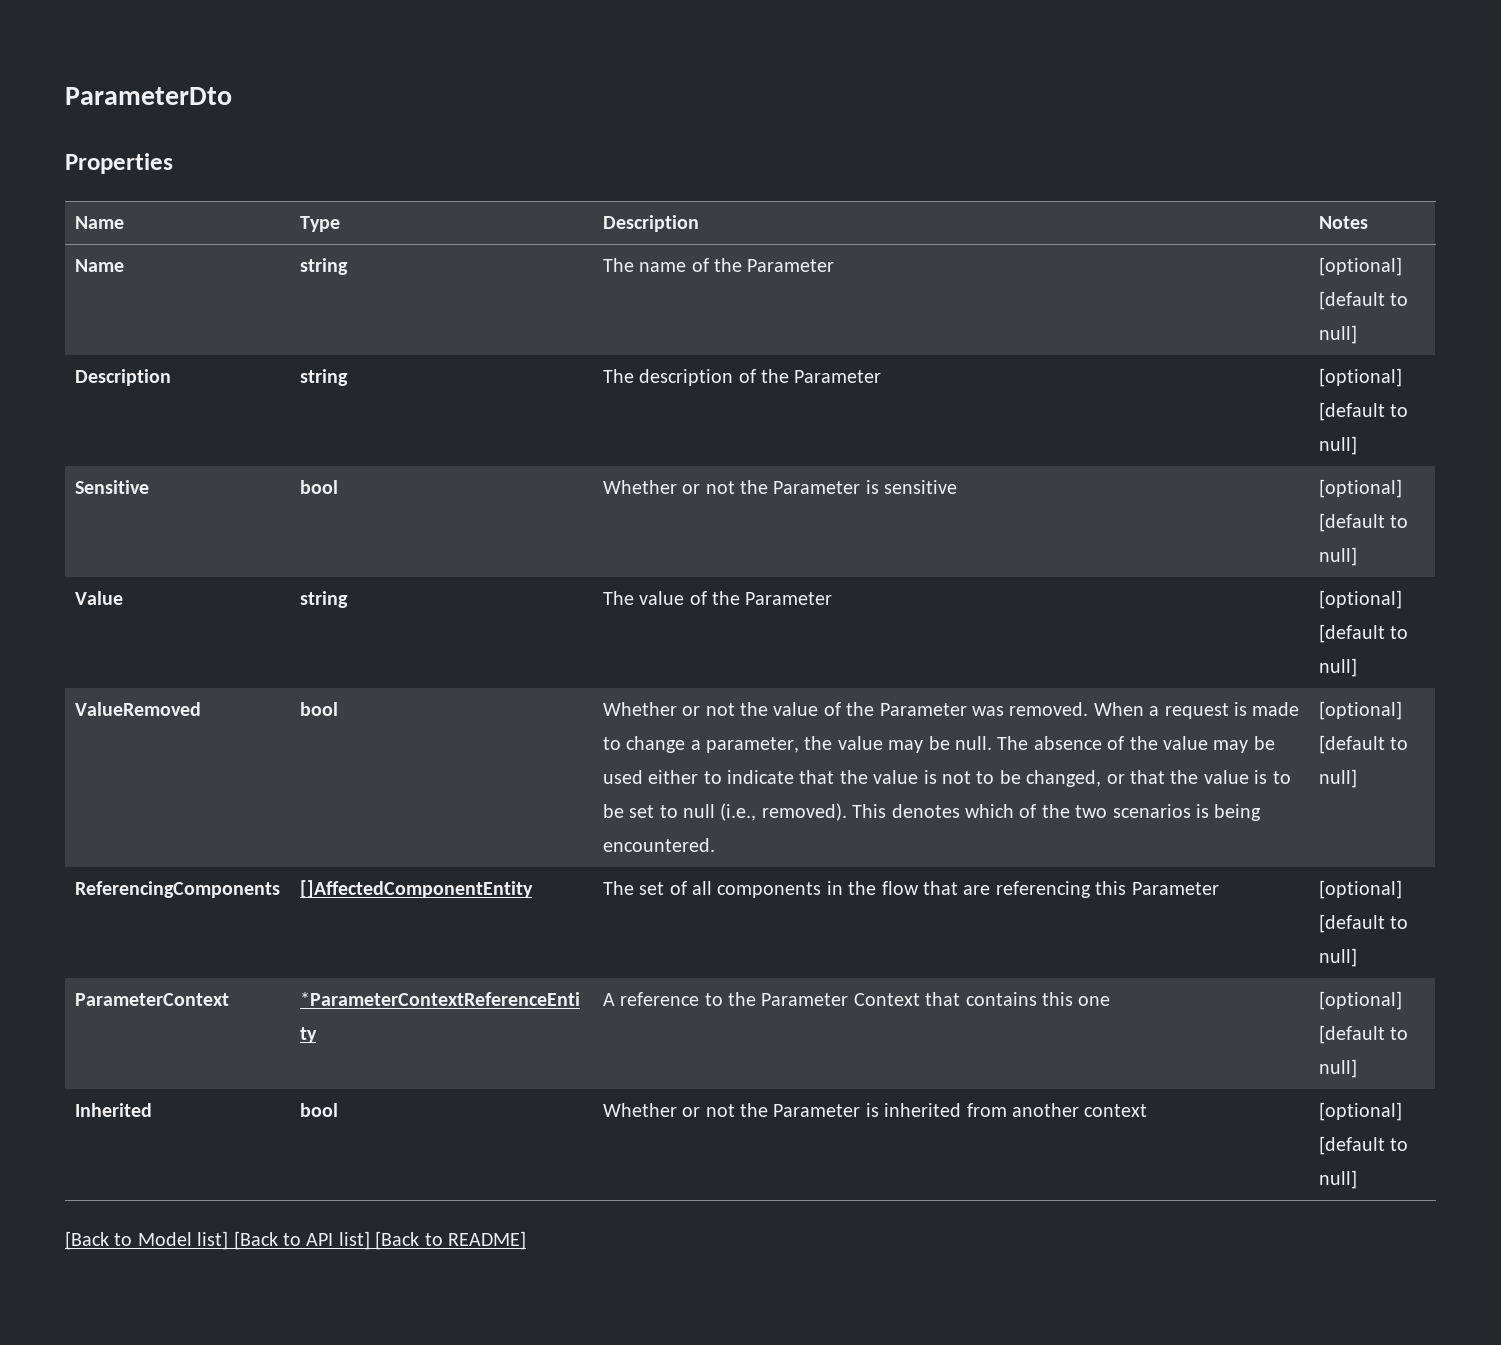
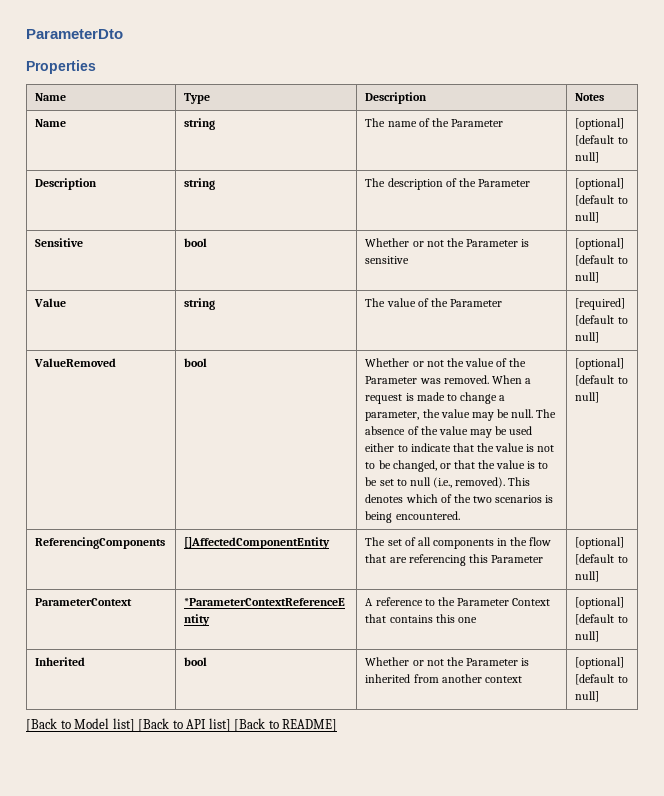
[1318,590,1402,609] [optional] -> [575,298,626,310] [required]

